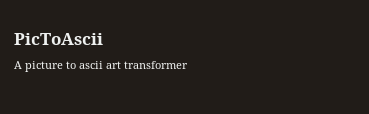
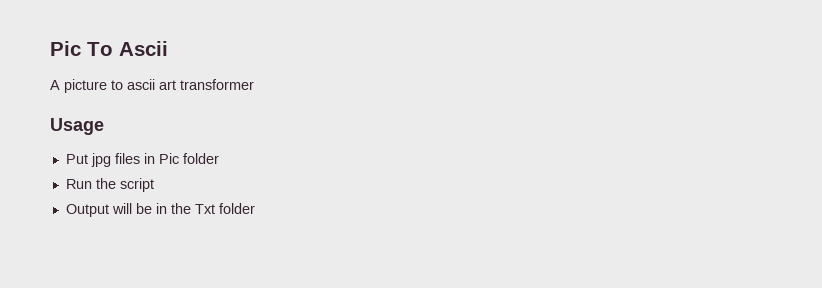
[14,33,103,45] PicToAscii -> [50,41,168,56] Pic To Ascii
(188, 65) none -> [50,118,104,135] [65,153,219,167] [65,178,154,192] [65,203,255,217] // Usage // Put jpg files in Pic folder // Run the script // Output will be in the Txt folder

